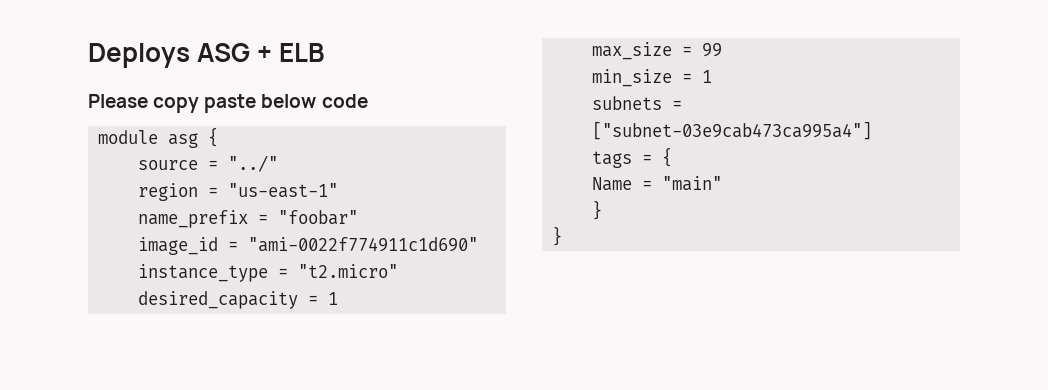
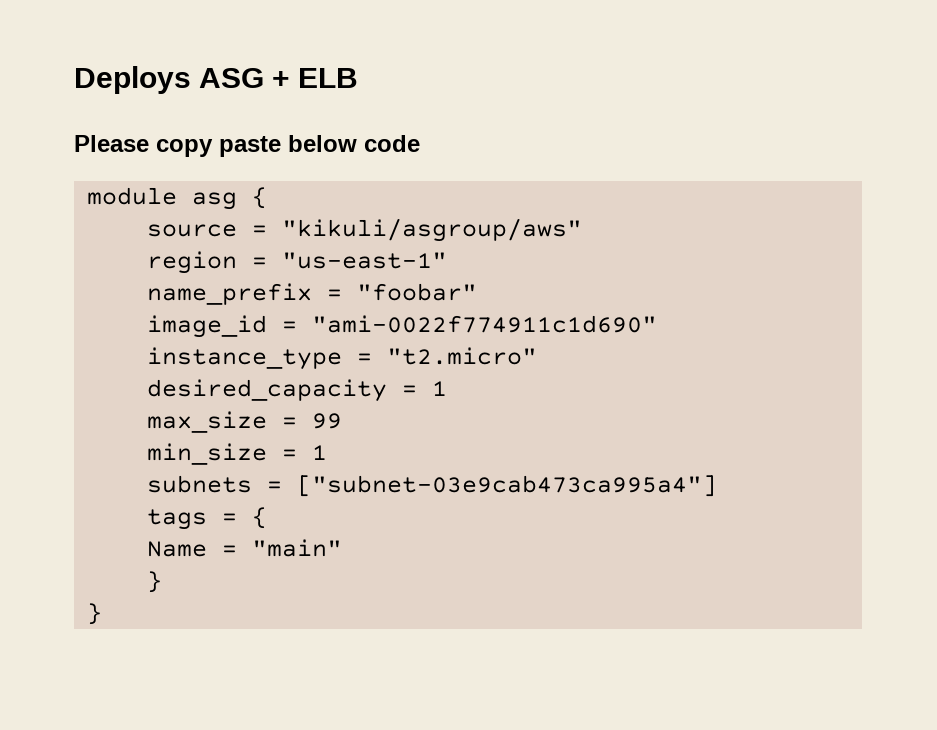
[227,155,278,172] "../" -> [281,218,582,242] "kikuli/asgroup/aws"

